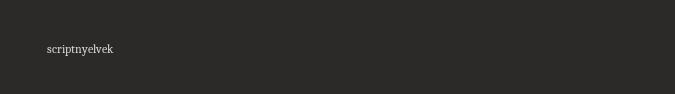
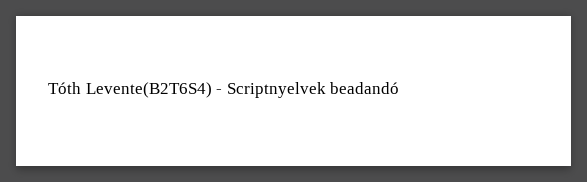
[47,44,114,56] scriptnyelvek -> [48,82,400,98] Tóth Levente(B2T6S4) - Scriptnyelvek beadandó

